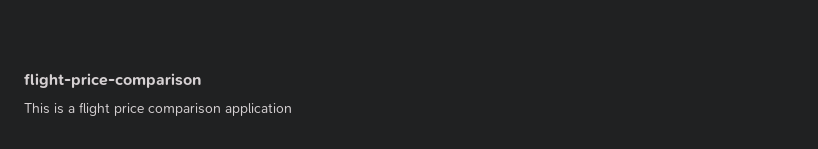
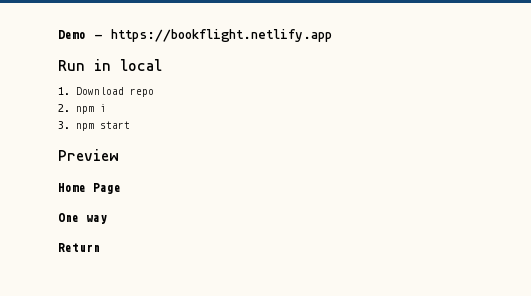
[24,73,201,88] [24,102,292,116] flight-price-comparison // This is a flight price comparison application -> [58,29,332,42] [58,59,162,71] [58,87,154,97] [58,104,106,114] [58,121,130,131] [58,149,119,161] [58,183,121,194] [58,213,107,224] [58,243,100,252] Demo - https://bookflight.netlify.app // Run in local // 1. Download repo // 2. npm i // 3. npm start // Preview // Home Page // One way // Return

